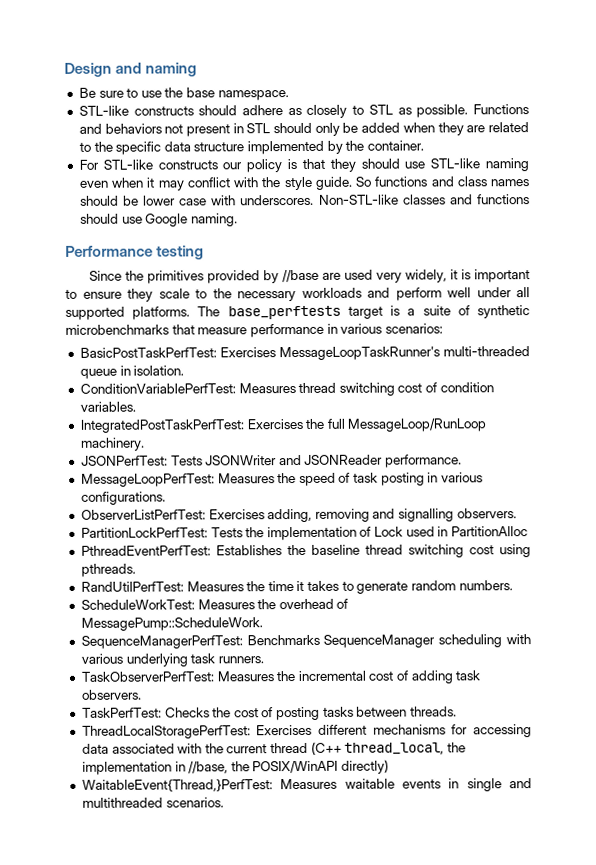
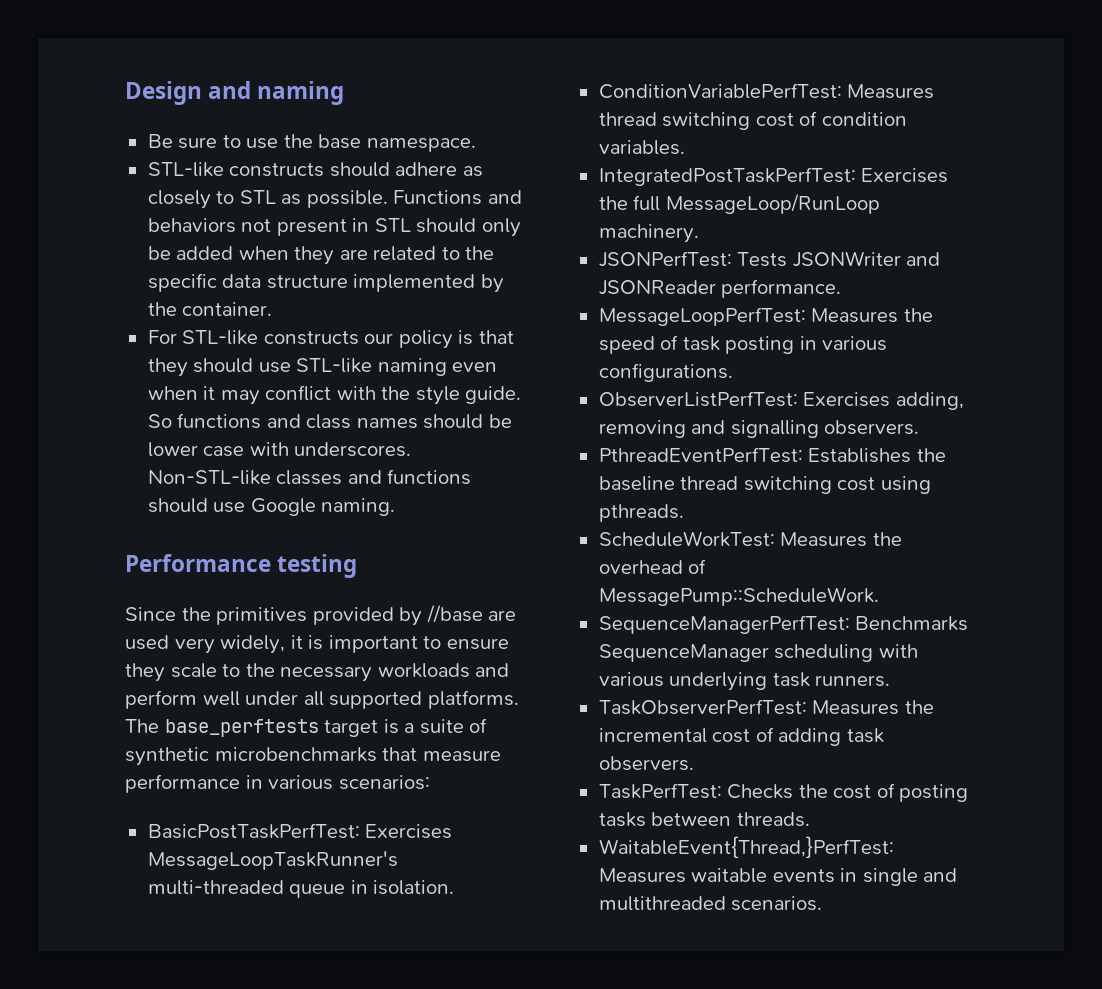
[80,526,529,541] // PartitionLockPerfTest: Tests the implementation of Lock used in PartitionAlloc -> (920, 427) none
[80,580,513,594] // RandUtilPerfTest: Measures the time it takes to generate random numbers. -> (684, 513) none
[81,724,532,739] [81,741,467,755] [81,759,390,775] // ThreadLocalStoragePerfTest: Exercises different mechanisms for accessing data associated with the current thread (C++ thread_local, the implementation in //base, the POSIX/WinAPI directly) -> (810, 819) none

